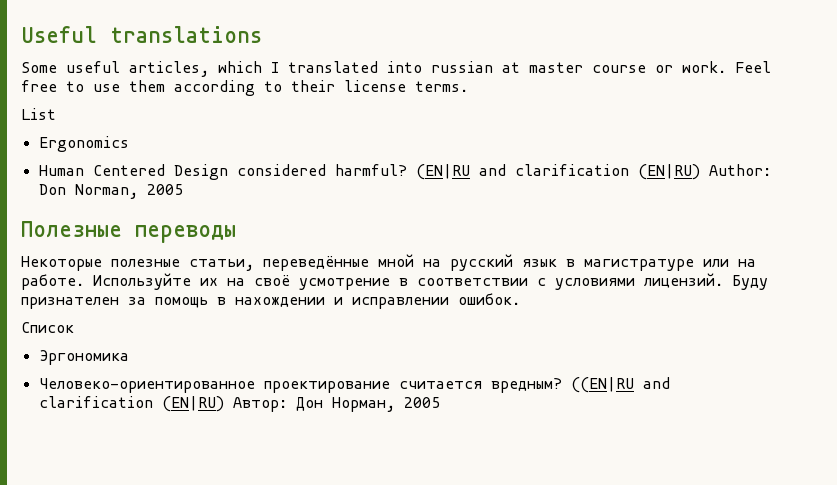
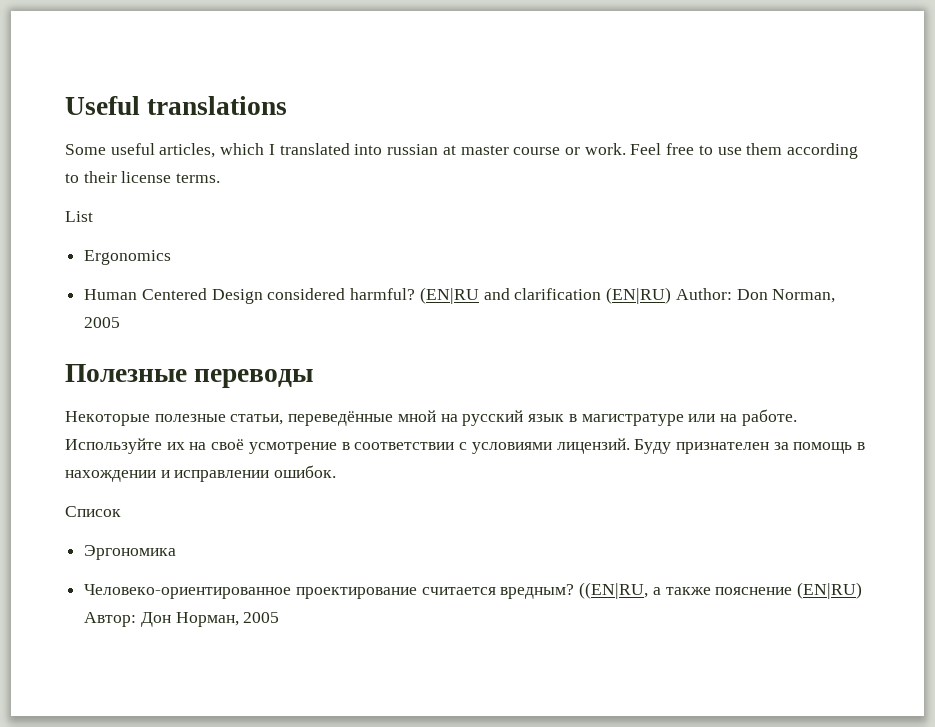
[570,377,670,393] [38,396,153,408] ((EN|RU and clarification -> [579,582,793,599] ((EN|RU, а также пояснение

